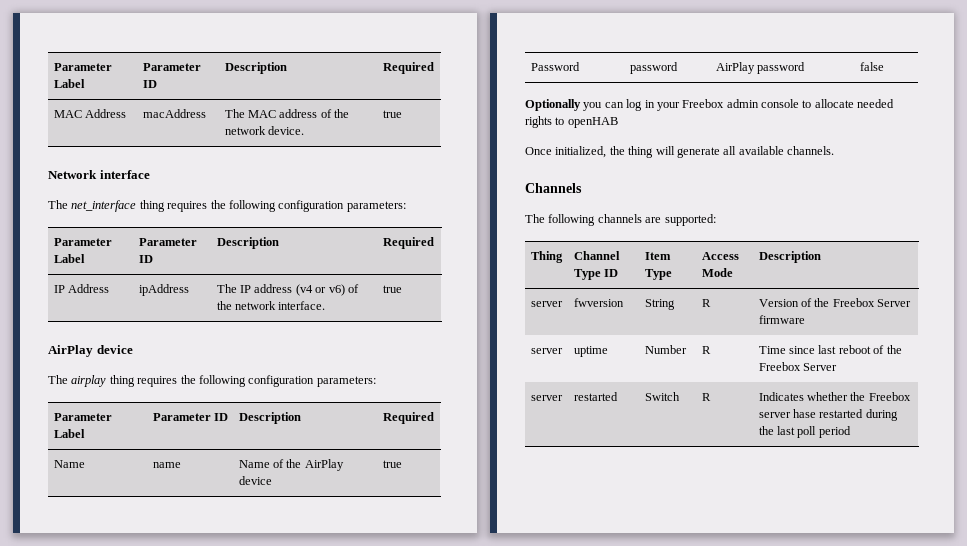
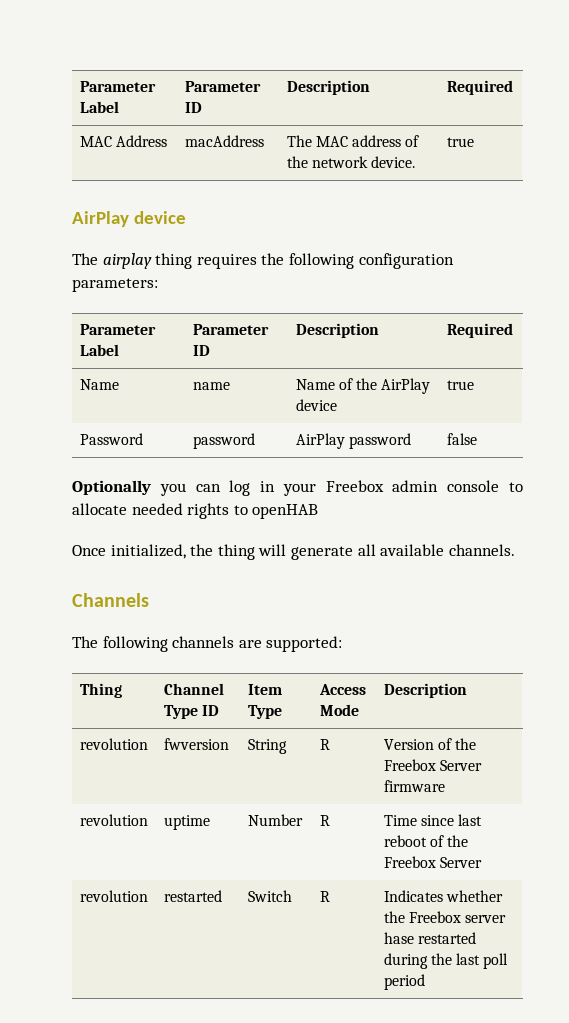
[48,170,150,179] [48,200,406,212] [53,238,112,246] [53,254,85,263] [138,238,197,246] [138,255,153,263] [216,237,279,249] [382,237,434,249] [53,284,110,293] [138,284,189,296] [216,284,359,296] [216,301,326,310] [382,285,402,293] // Network interface // The net_interface thing requires the following configuration parameters: // Parameter Label | Parameter ID | Description | Required // IP Address | ipAddress | The IP address (v4 or v6) of the network interface. | true -> (474, 142) none
[530,301,563,307] server -> [79,738,148,750] revolution
[530,348,563,354] server -> [79,814,148,826] revolution
[530,395,563,401] server -> [79,890,148,902] revolution

